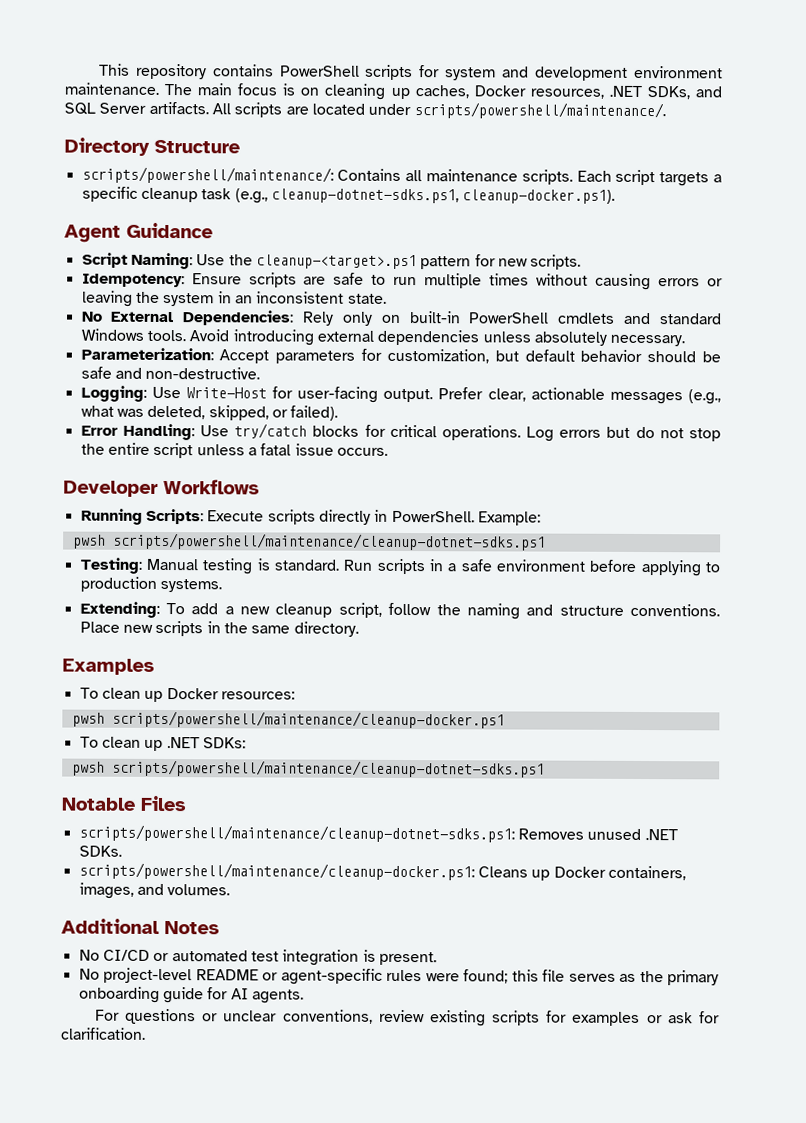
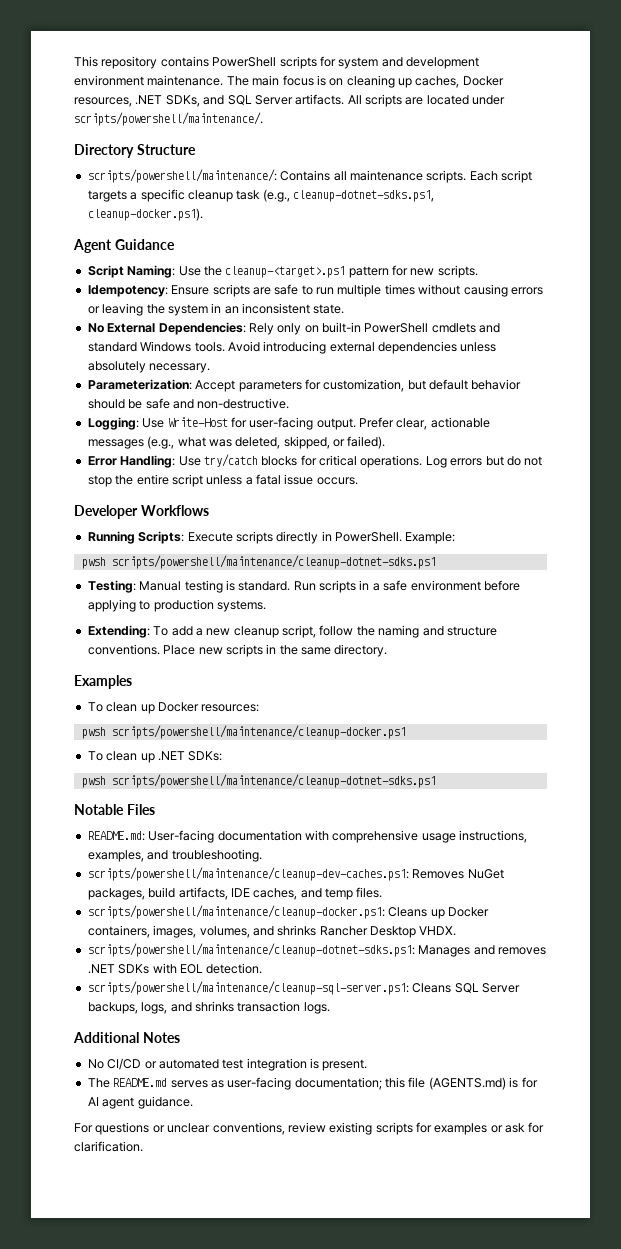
[78,824,678,843] [78,845,122,857] scripts/powershell/maintenance/cleanup-dotnet-sdks.ps1: Removes unused .NET SDKs. -> [87,830,527,843] [87,849,262,862] [87,867,504,881] [87,887,383,900] README.md: User-facing documentation with comprehensive usage instructions, examples, and troubleshooting. // scripts/powershell/maintenance/cleanup-dev-caches.ps1: Removes NuGet packages, build artifacts, IDE caches, and temp files.
[136,883,231,896] and volumes. -> [199,925,457,938] [87,943,546,957] [87,963,263,974] [87,981,520,995] [87,1001,330,1014] volumes, and shrinks Rancher Desktop VHDX. // scripts/powershell/maintenance/cleanup-dotnet-sdks.ps1: Manages and removes .NET SDKs with EOL detection. // scripts/powershell/maintenance/cleanup-sql-server.ps1: Cleans SQL Server backups, logs, and shrinks transaction logs.
[78,967,719,986] [78,986,304,1004] No project-level README or agent-specific rules were found; this file serves as the primary onboarding guide for AI agents. -> [87,1077,538,1090] [87,1096,193,1109] The README.md serves as user-facing documentation; this file (AGENTS.md) is for AI agent guidance.

